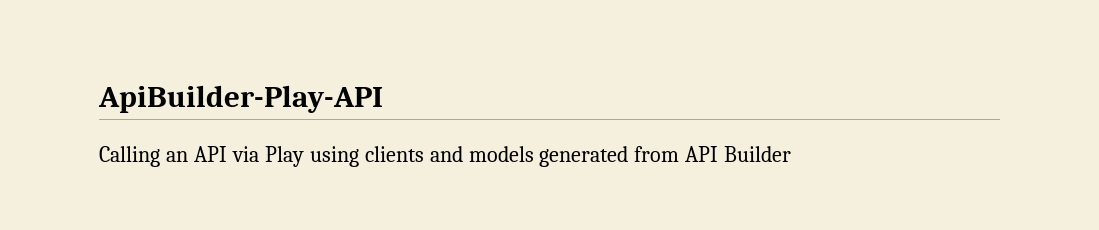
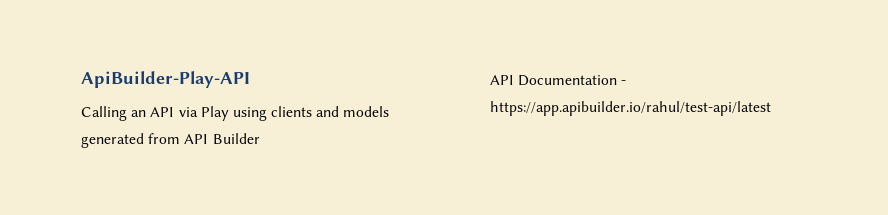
(792, 154) none -> [490,75,627,86] [490,101,771,116] // API Documentation - https://app.apibuilder.io/rahul/test-api/latest

